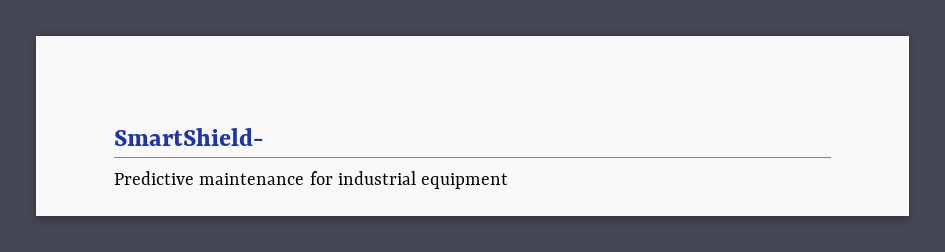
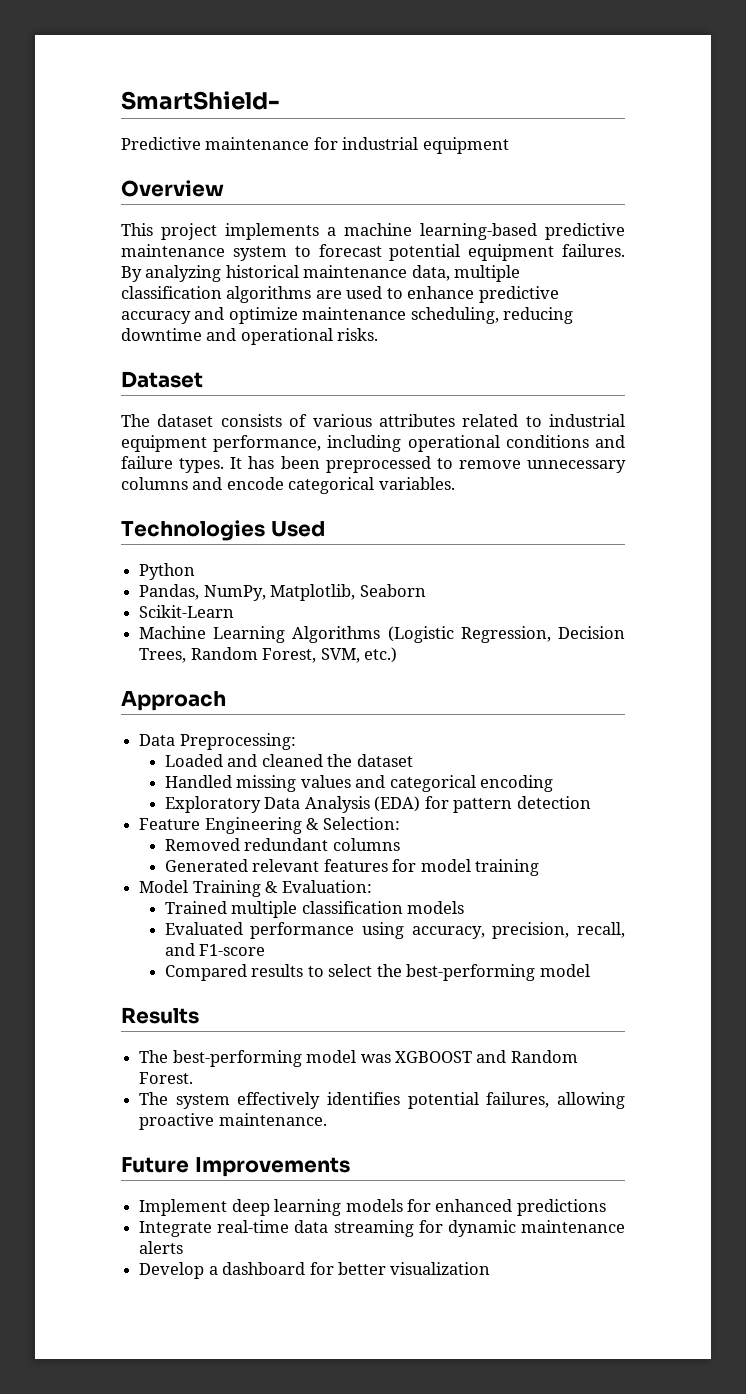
(509, 181) none -> [121,180,224,197] [121,223,625,240] [121,244,625,261] [121,265,521,282] [121,286,559,303] [121,307,574,324] [121,328,379,345] [121,371,203,388] [121,414,625,427] [121,435,625,452] [121,456,626,473] [121,477,455,494] [121,520,325,541] [139,563,196,580] [139,584,426,601] [139,605,235,618] [139,626,625,643] [139,647,397,663] [121,691,226,711] [139,733,296,750] [164,754,413,767] [164,775,554,792] [164,796,591,813] [139,817,400,834] [164,838,400,851] [164,859,540,876] [139,880,372,897] [164,901,465,918] [164,922,625,939] [164,943,266,956] [164,964,590,981] [121,1007,199,1024] [139,1050,578,1067] [139,1072,194,1084] [139,1092,625,1109] [139,1113,327,1130] [121,1157,350,1177] [139,1199,606,1216] [139,1220,625,1237] [139,1241,184,1254] [139,1262,491,1279] // Overview // This project implements a machine learning-based predictive maintenance system to forecast potential equipment failures. By analyzing historical maintenance data, multiple classification algorithms are used to enhance predictive accuracy and optimize maintenance scheduling, reducing downtime and operational risks. // Dataset // The dataset consists of various attributes related to industrial equipment performance, including operational conditions and failure types. It has been preprocessed to remove unnecessary columns and encode categorical variables. // Technologies Used // Python // Pandas, NumPy, Matplotlib, Seaborn // Scikit-Learn // Machine Learning Algorithms (Logistic Regression, Decision Trees, Random Forest, SVM, etc.) // Approach // Data Preprocessing: // Loaded and cleaned the dataset // Handled missing values and categorical encoding // Exploratory Data Analysis (EDA) for pattern detection // Feature Engineering & Selection: // Removed redundant columns // Generated relevant features for model training // Model Training & Evaluation: // Trained multiple classification models // Evaluated performance using accuracy, precision, recall, and F1-score // Compared results to select the best-performing model // Results // The best-performing model was XGBOOST and Random Forest. // The system effectively identifies potential failures, allowing proactive maintenance. // Future Improvements // Implement deep learning models for enhanced predictions // Integrate real-time data streaming for dynamic maintenance alerts // Develop a dashboard for better visualization

